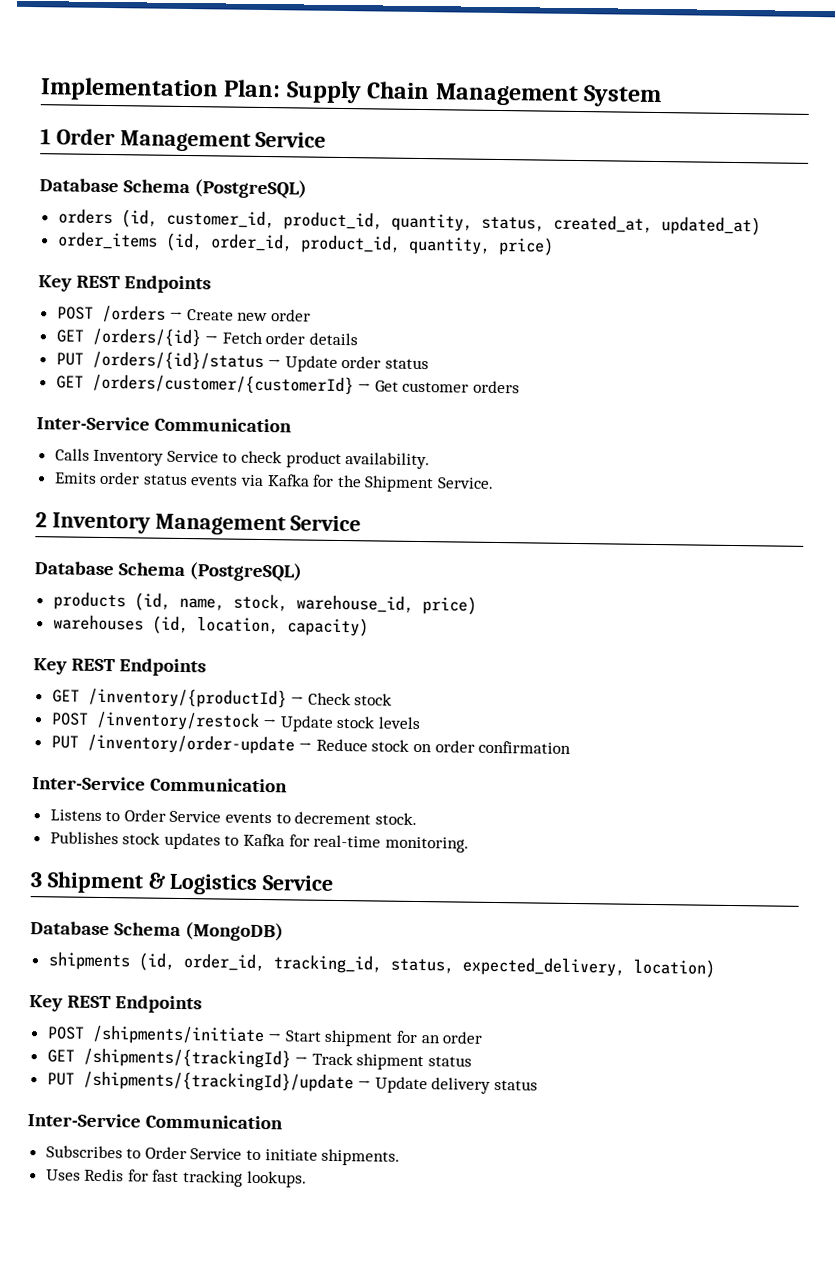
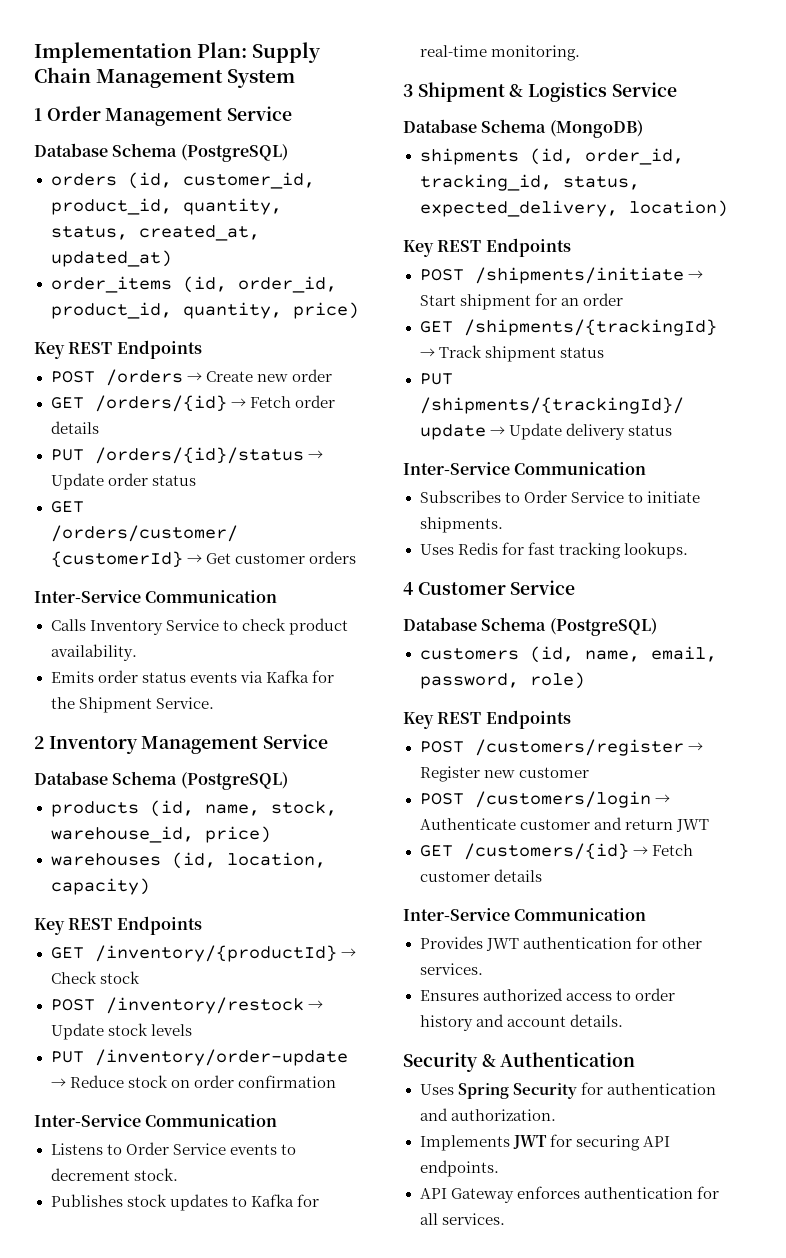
(307, 1179) none -> [403,580,576,595] [403,617,657,636] [419,646,717,663] [419,672,585,689] [403,710,571,729] [419,739,703,756] [419,766,589,782] [419,791,670,808] [419,817,709,832] [419,843,693,860] [419,869,542,882] [403,908,647,921] [419,936,702,951] [419,963,483,975] [419,988,675,1001] [419,1014,623,1031] [403,1052,636,1072] [419,1082,716,1099] [419,1108,556,1121] [419,1134,670,1151] [419,1160,499,1177] [419,1186,719,1203] [419,1213,505,1225] // 4 Customer Service // Database Schema (PostgreSQL) // customers (id, name, email, password, role) // Key REST Endpoints // POST /customers/register → Register new customer // POST /customers/login → Authenticate customer and return JWT // GET /customers/{id} → Fetch customer details // Inter-Service Communication // Provides JWT authentication for other services. // Ensures authorized access to order history and account details. // Security & Authentication // Uses Spring Security for authentication and authorization. // Implements JWT for securing API endpoints. // API Gateway enforces authentication for all services.

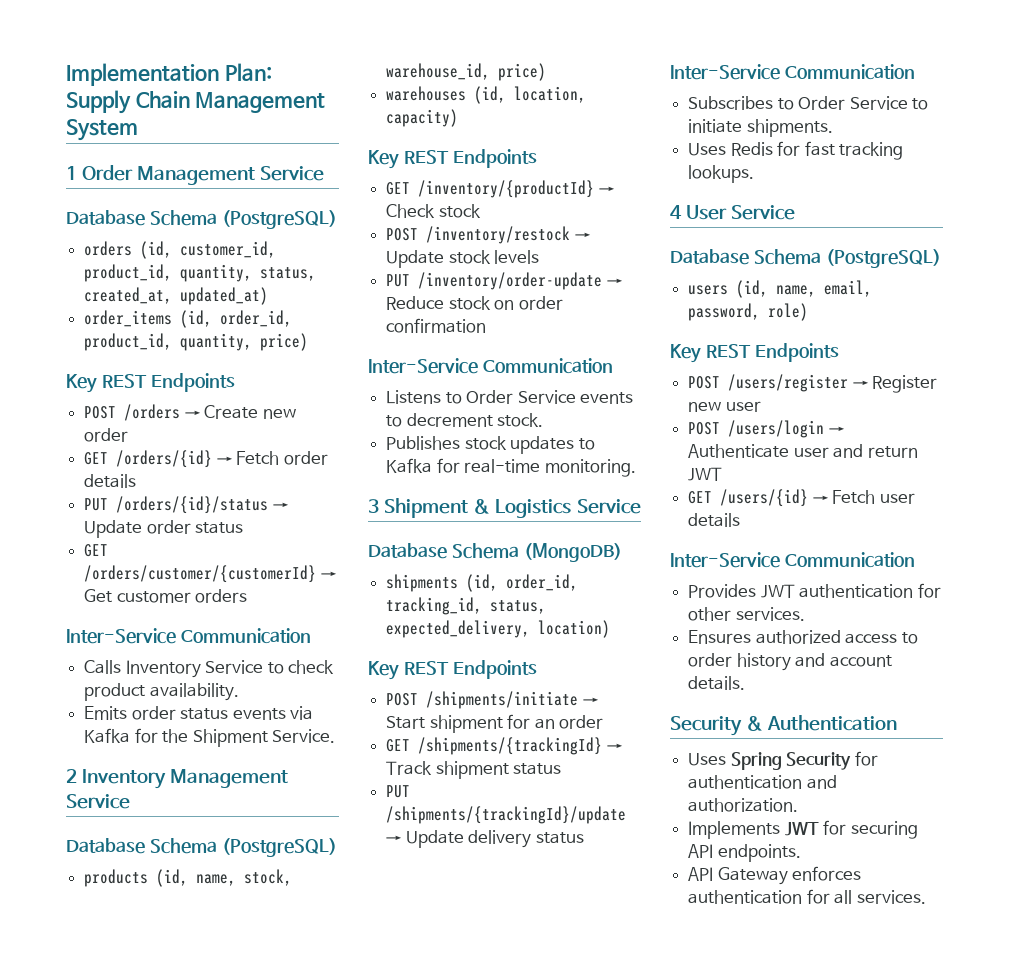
[417,580,576,595] [403,617,657,636] [419,648,519,660] Customer Service // Database Schema (PostgreSQL) // customers -> [686,205,796,220] [670,249,941,268] [688,285,729,295] User Service // Database Schema (PostgreSQL) // users
[474,739,684,756] /customers/register -> [728,374,849,392] /users/register
[518,767,589,778] [419,791,651,808] customer // POST /customers/login -> [725,401,761,412] [688,420,825,438] user // POST /users/login
[519,819,590,830] customer -> [793,447,829,458] user
[463,843,693,860] [419,871,490,882] /customers/{id} → Fetch customer -> [720,489,915,507] /users/{id} → Fetch user

